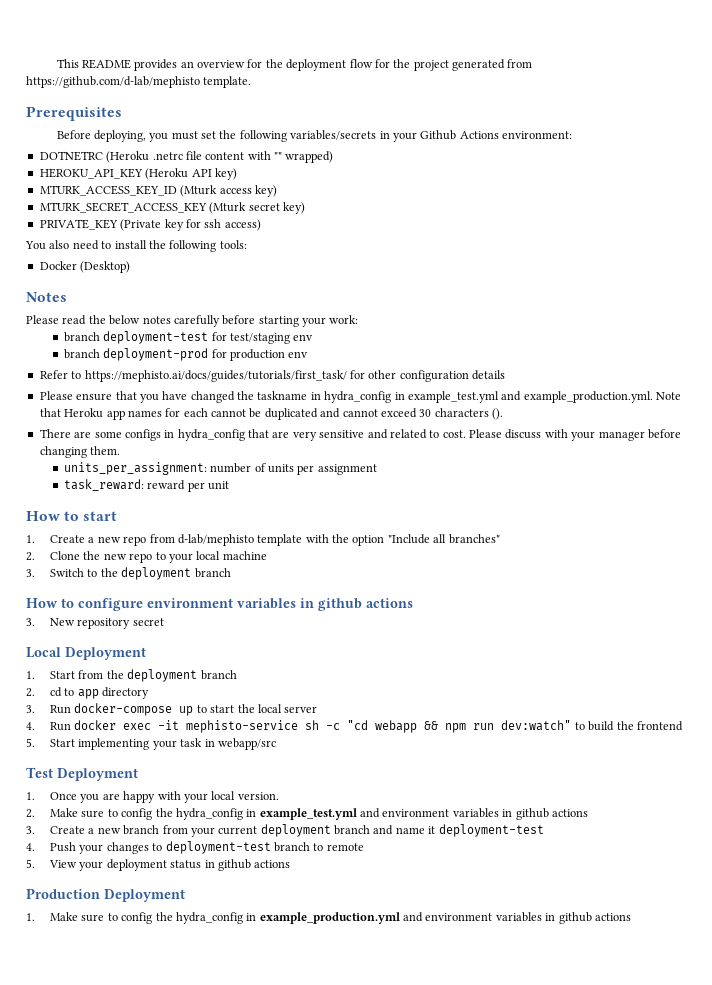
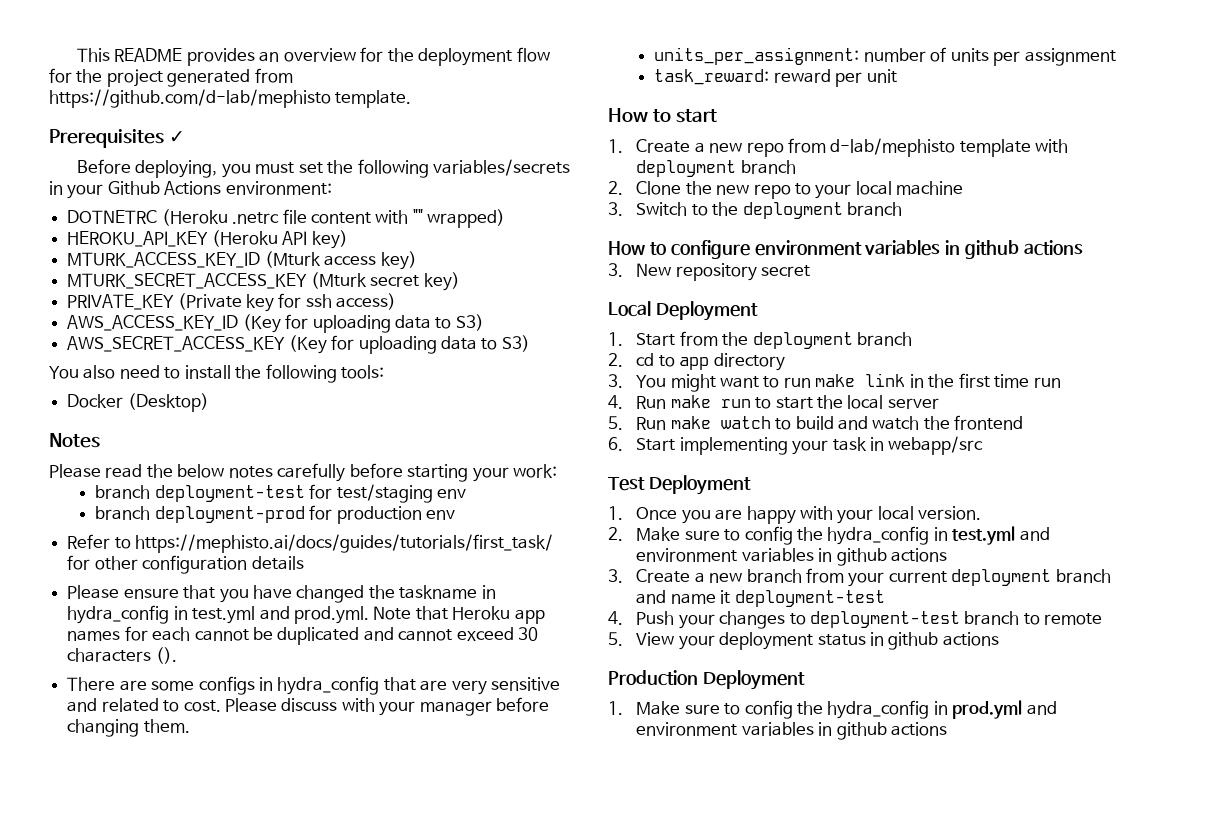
(122, 113) none -> [169,131,186,143] ✓
(261, 225) none -> [67,314,484,333] [67,335,530,354] // AWS_ACCESS_KEY_ID (Key for uploading data to S3) // AWS_SECRET_ACCESS_KEY (Key for uploading data to S3)
[407,391,653,403] example_test.yml and example_production.yml. -> [192,606,369,624] test.yml and prod.yml.
[332,534,500,546] the option "Include all branches" -> [636,160,796,177] deployment branch
[50,703,194,716] Run docker-compose up -> [636,373,1061,392] [608,395,751,409] You might want to run make link in the first time run // 4. Run make run
[26,720,615,733] 4. Run docker exec -it mephisto-service sh -c "cd webapp && npm run dev:watch" to build -> [608,416,920,430] 5. Run make watch to build and watch
[26,738,35,747] 5. -> [608,437,623,451] 6.
[259,808,357,820] example_test.yml -> [952,526,1016,545] test.yml
[259,912,400,924] example_production.yml -> [952,700,1023,719] prod.yml

